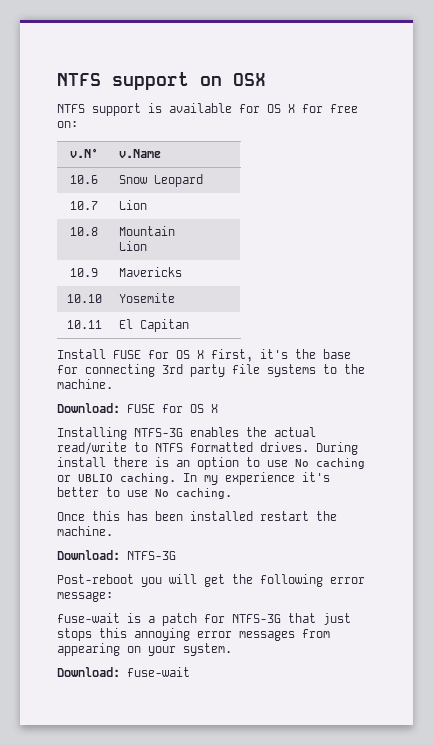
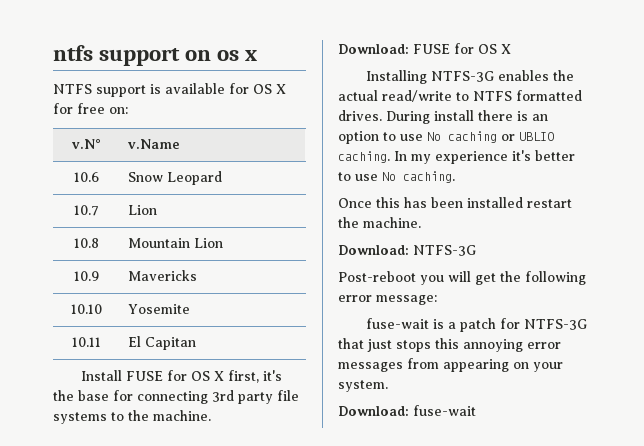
[57,73,101,86] NTFS -> [53,45,93,61] ntfs
[233,73,266,86] OSX -> [217,50,258,61] os x

